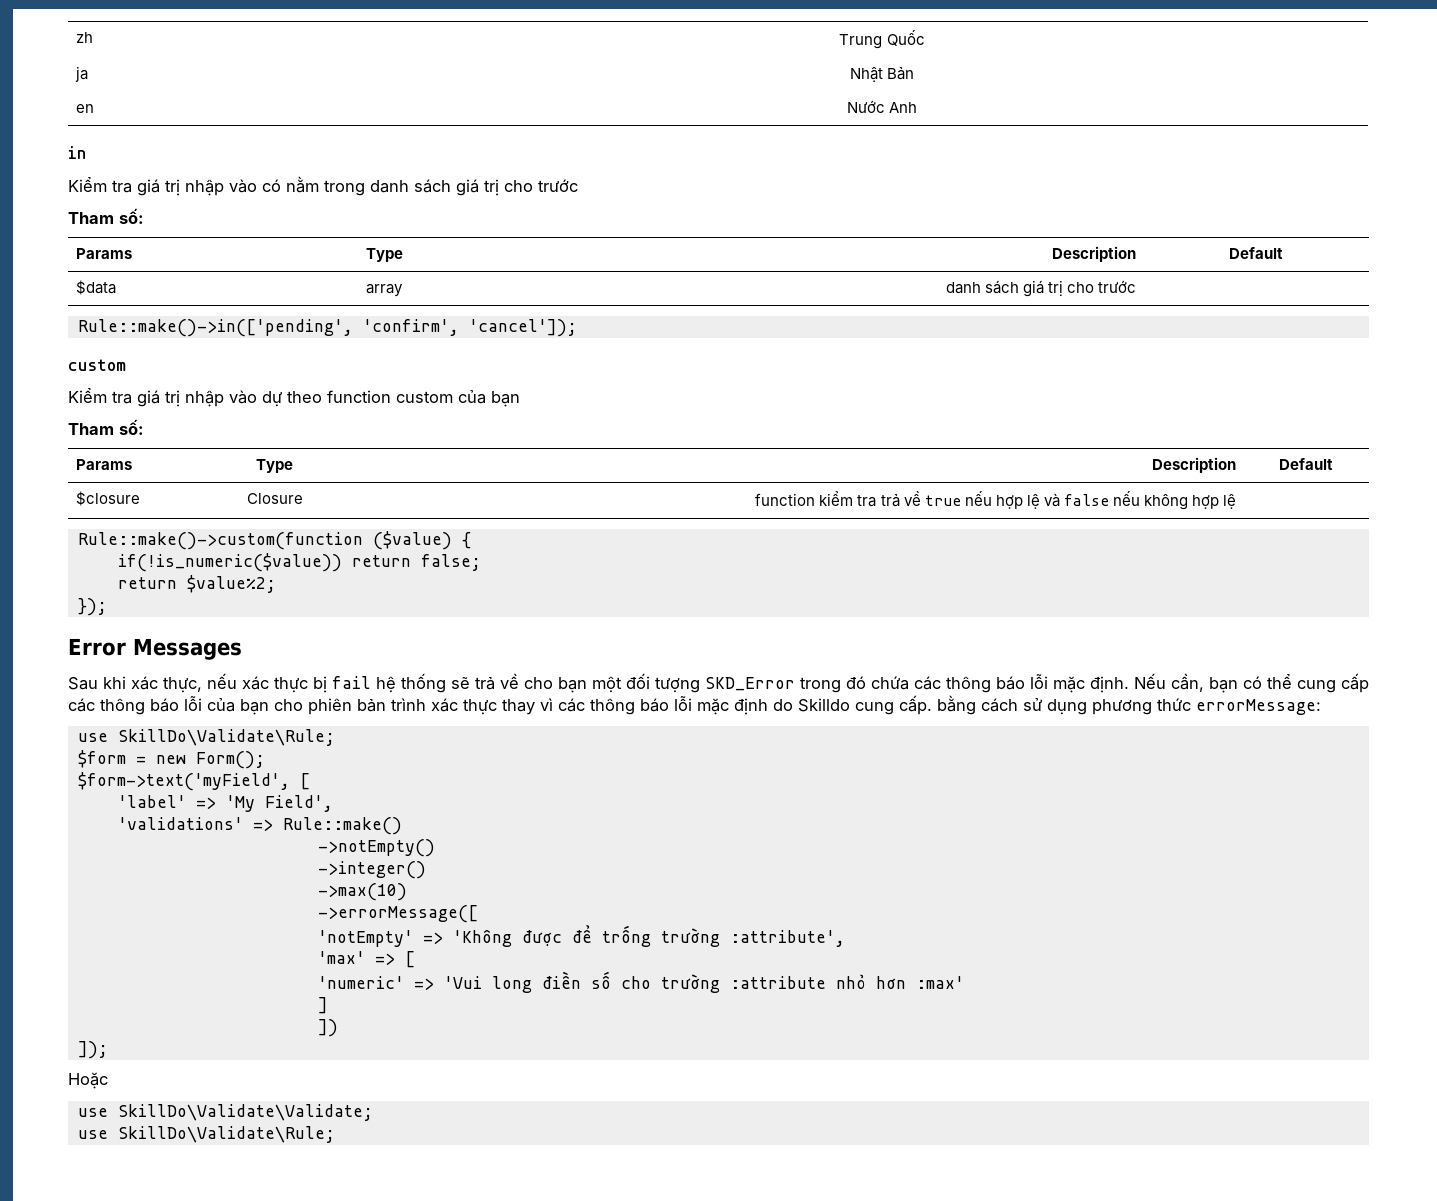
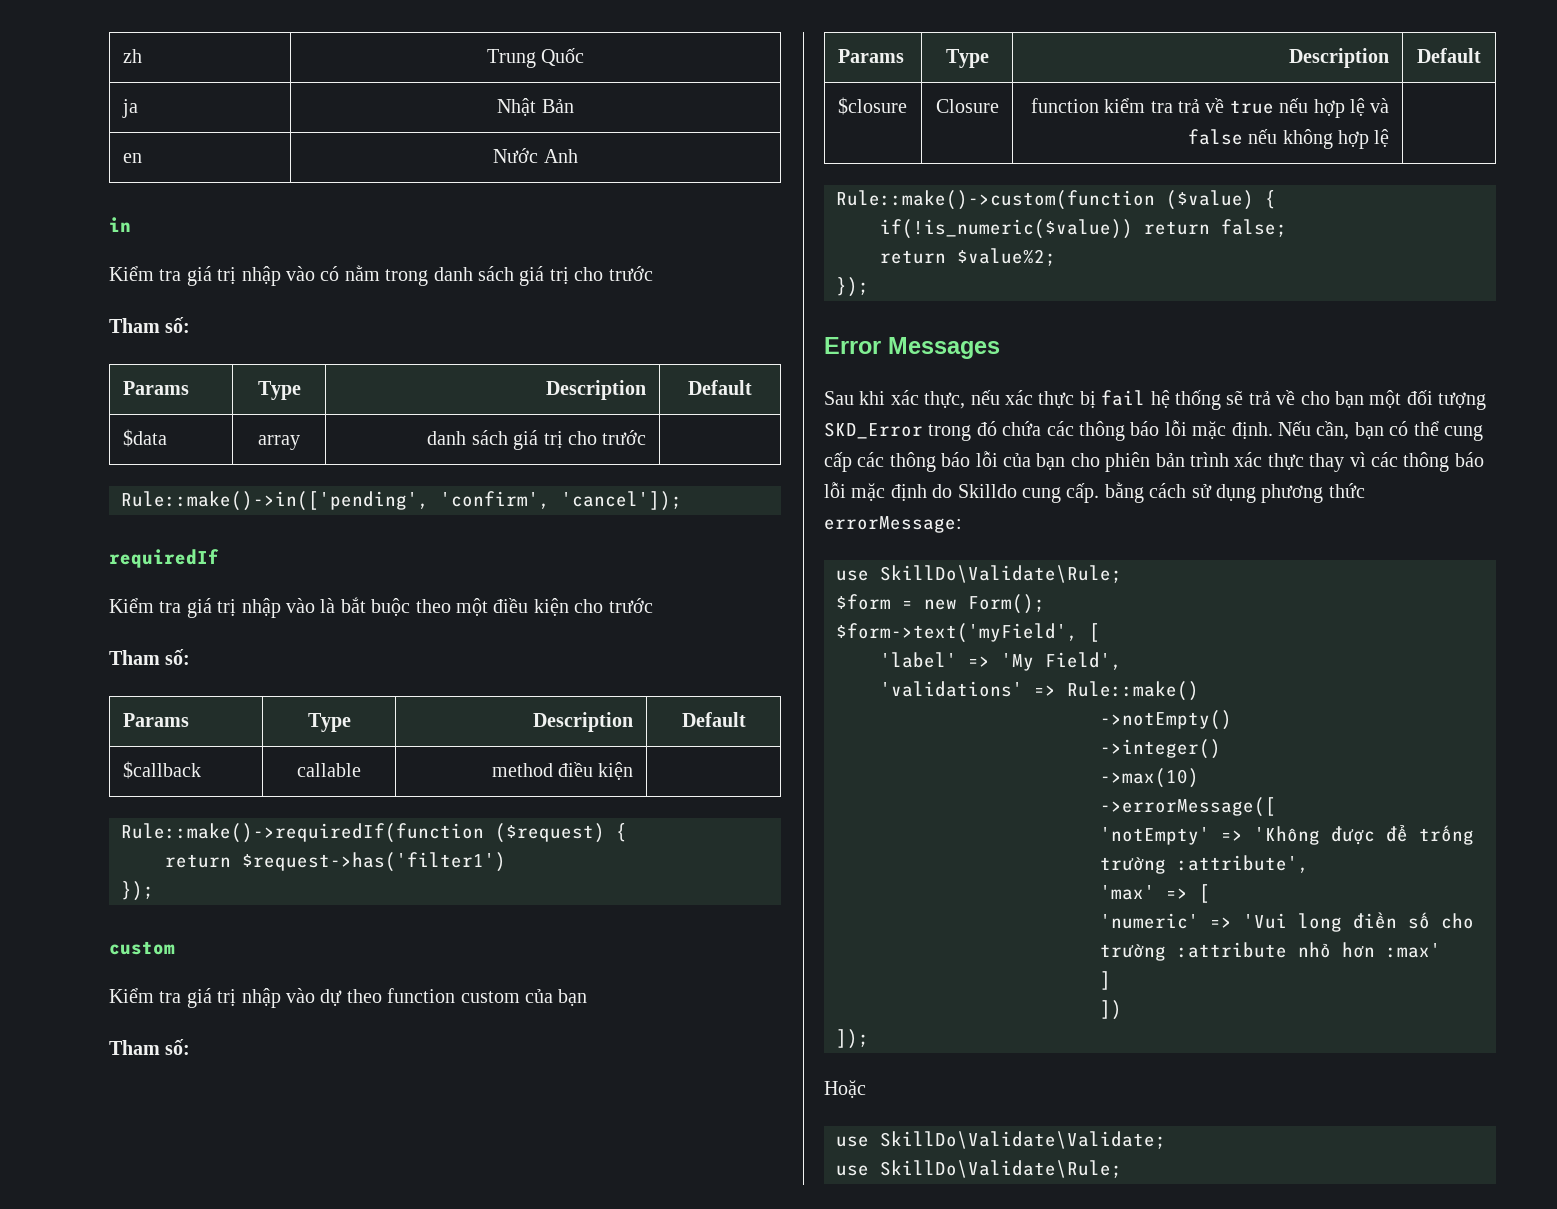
(577, 328) none -> [109,549,219,568] [109,597,653,618] [109,649,191,665] [122,713,189,727] [307,713,351,732] [533,712,634,732] [681,712,746,727] [122,761,201,779] [297,763,361,777] [491,762,634,780] [121,823,627,843] [165,852,506,872] [121,881,154,901] // requiredIf // Kiểm tra giá trị nhập vào là bắt buộc theo một điều kiện cho trước // Tham số: // Params | Type | Description | Default // $callback | callable | method điều kiện | // Rule::make()->requiredIf(function ($request) { // return $request->has('filter1') // });

